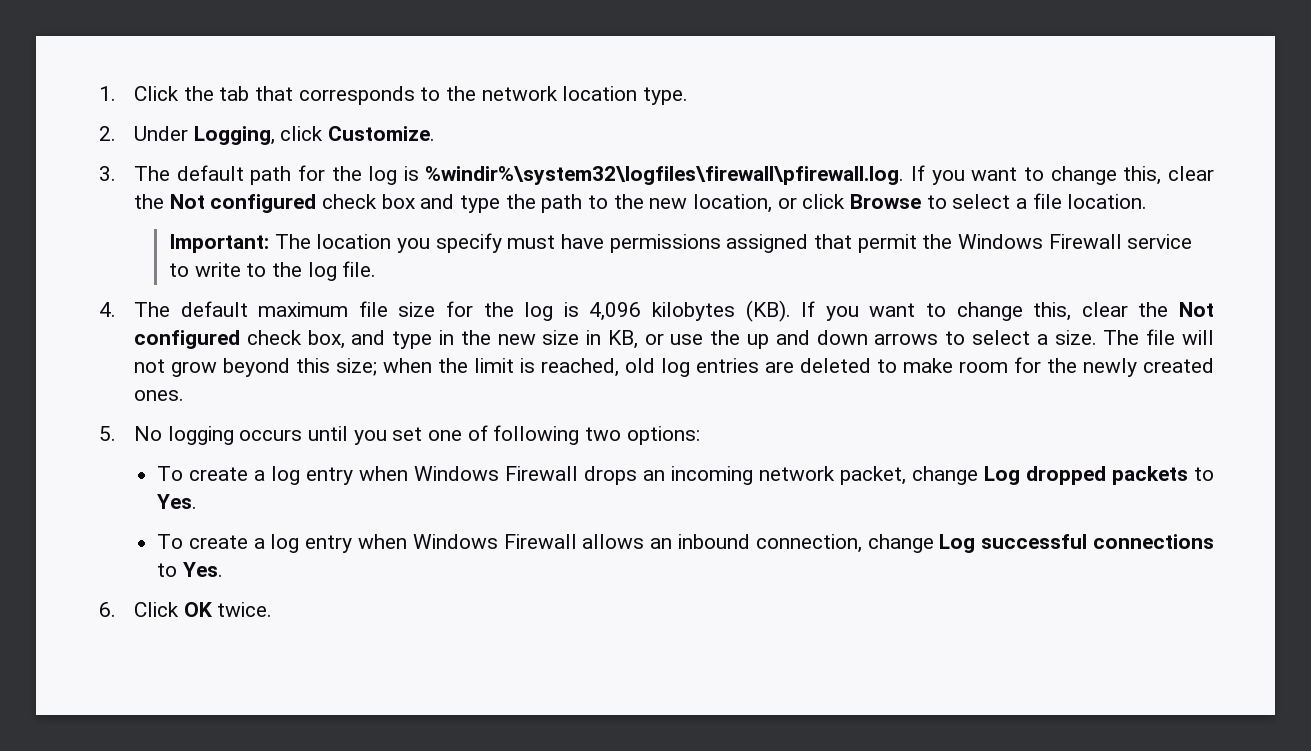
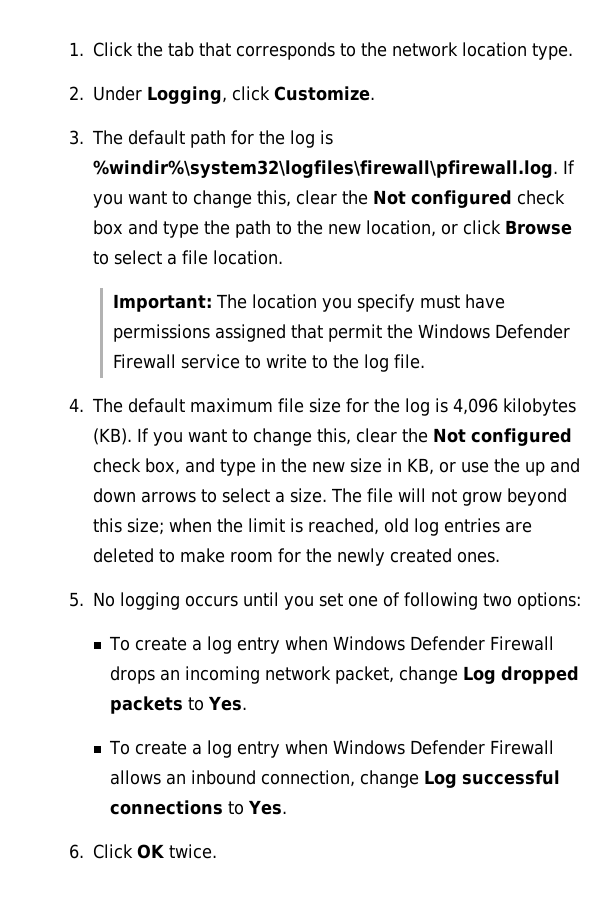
(1043, 241) none -> [494,324,570,339] Defender
(500, 473) none -> [410,636,486,651] Defender
(498, 541) none -> [410,740,486,755] Defender

